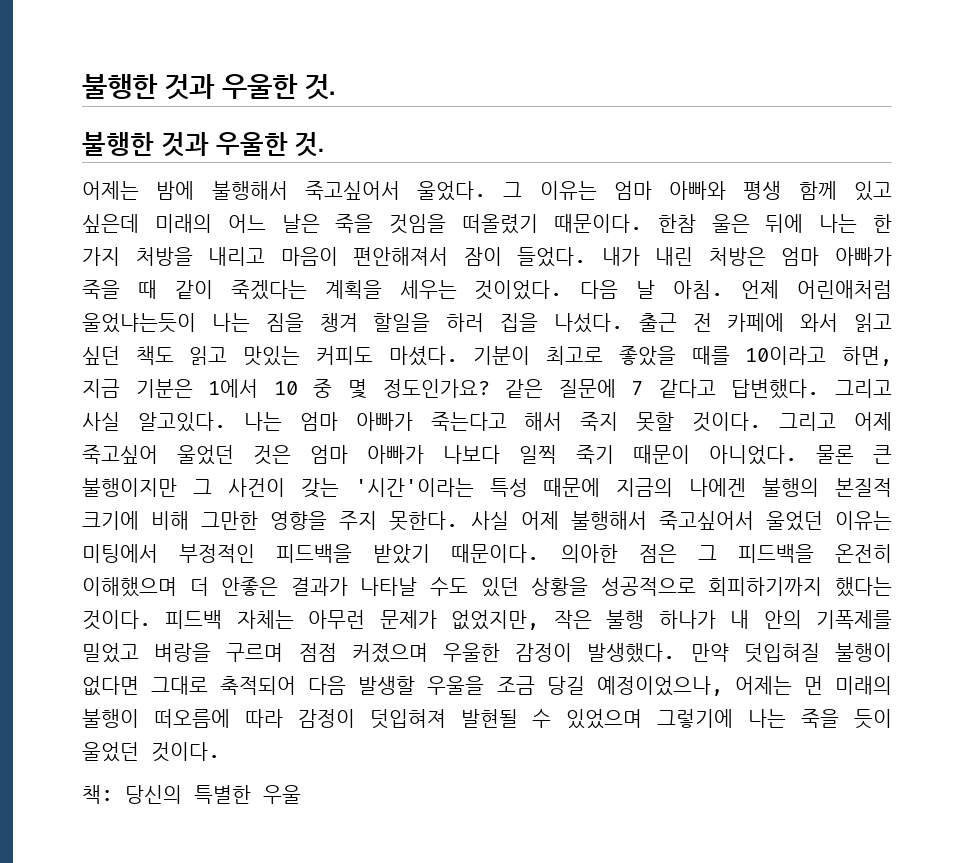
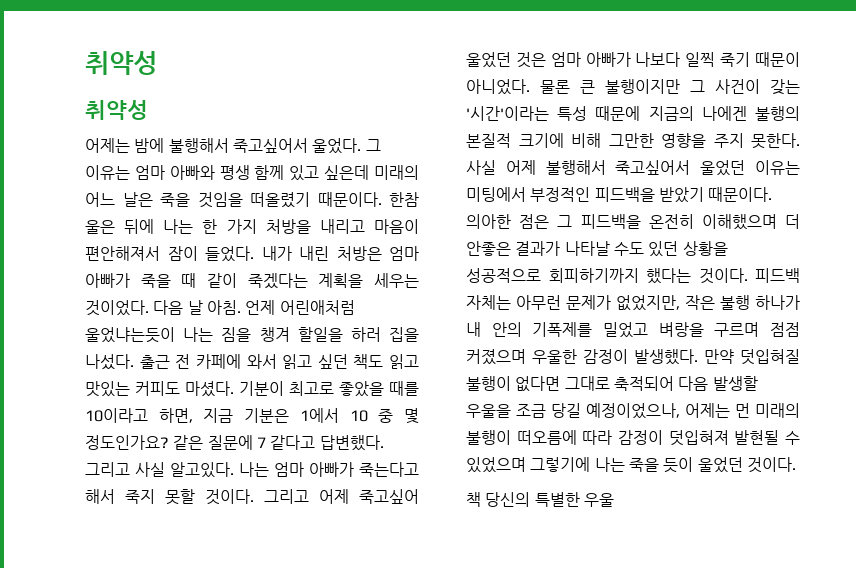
[82,74,335,100] [82,132,325,157] 불행한 것과 우울한 것. // 불행한 것과 우울한 것. -> [85,51,157,75] [85,100,148,120] 취약성 // 취약성
[82,785,113,804] 책: -> [466,492,481,507] 책

